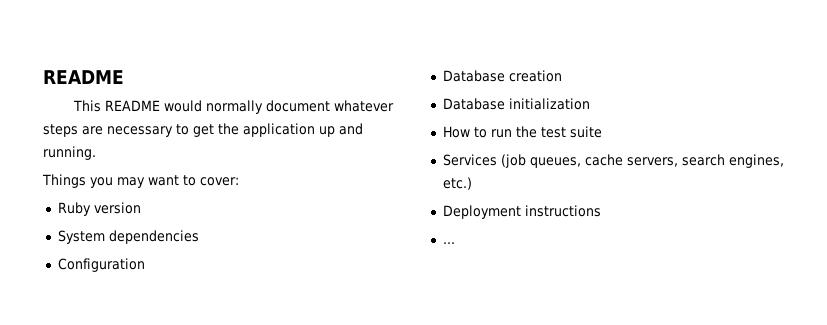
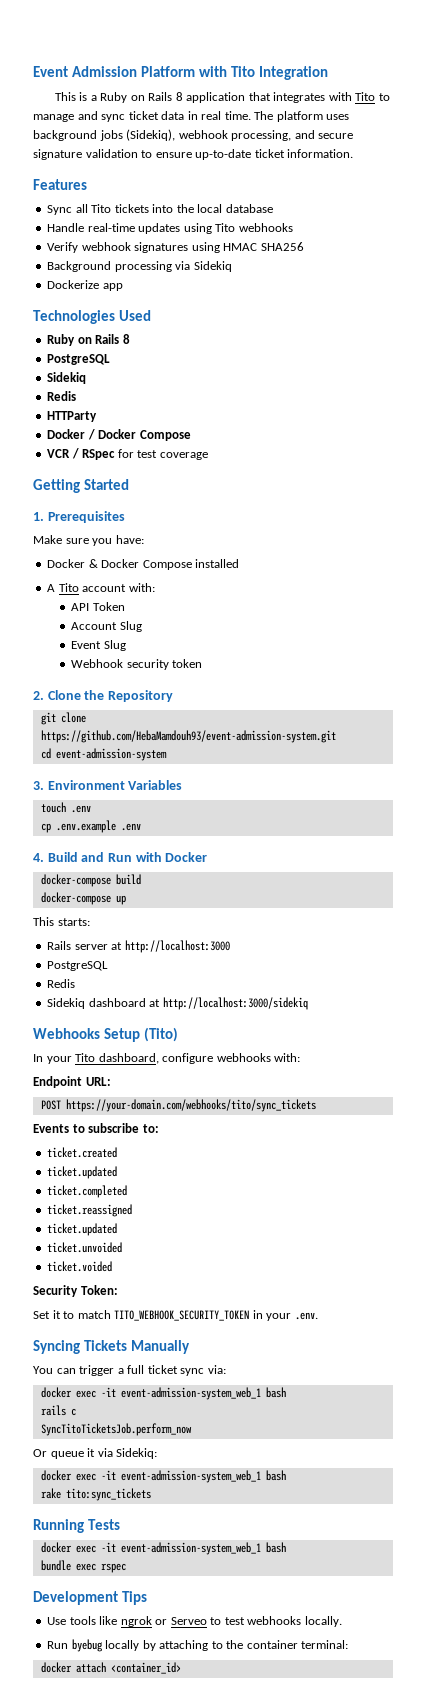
[43,70,124,84] [72,100,394,114] [43,123,363,137] [43,146,96,160] [42,174,239,188] [57,202,141,216] [57,230,199,244] [57,258,145,272] [442,70,562,82] [442,98,590,110] [442,126,602,138] [442,154,784,168] [442,177,472,190] [442,205,601,219] [442,242,455,244] README // This README would normally document whatever steps are necessary to get the application up and running. // Things you may want to cover: // Ruby version // System dependencies // Configuration // Database creation // Database initialization // How to run the test suite // Services (job queues, cache servers, search engines, etc.) // Deployment instructions // ... -> [33,66,329,80] [54,92,390,103] [33,111,350,122] [33,129,354,141] [33,149,354,160] [33,179,87,190] [47,204,273,215] [47,223,293,234] [47,242,304,253] [47,261,232,272] [47,280,123,291] [33,310,151,324] [47,334,130,346] [47,354,111,365] [47,372,87,384] [47,391,77,401] [47,411,98,422] [47,429,191,441] [47,448,208,460] [33,479,129,493] [33,511,125,523] [33,535,144,546] [47,559,240,570] [47,583,155,592] [71,602,125,611] [71,621,142,632] [71,640,126,651] [71,659,203,670] [33,690,173,702] [40,712,86,725] [40,730,336,743] [40,748,167,761] [33,780,183,790] [40,802,91,813] [40,820,141,833] [33,852,208,862] [40,874,141,887] [40,892,126,905] [33,917,90,926] [47,940,230,953] [47,961,109,971] [47,979,76,988] [47,997,308,1010] [33,1027,178,1042] [33,1053,301,1064] [33,1076,111,1088] [40,1099,316,1112] [33,1123,159,1133] [47,1147,118,1158] [47,1166,118,1179] [47,1185,128,1198] [47,1204,133,1217] [47,1223,118,1236] [47,1242,123,1253] [47,1261,113,1272] [33,1285,118,1297] [33,1310,318,1321] [33,1340,190,1354] [33,1365,226,1376] [40,1387,286,1400] [40,1405,76,1416] [40,1423,192,1436] [33,1448,158,1459] [40,1470,286,1483] [40,1488,151,1501] [33,1519,120,1533] [40,1542,286,1555] [40,1560,126,1573] [33,1591,147,1605] [47,1616,342,1627] [47,1639,349,1652] [40,1662,181,1674] Event Admission Platform with Tito Integration // This is a Ruby on Rails 8 application that integrates with Tito to manage and sync ticket data in real time. The platform uses background jobs (Sidekiq), webhook processing, and secure signature validation to ensure up-to-date ticket information. // Features // Sync all Tito tickets into the local database // Handle real-time updates using Tito webhooks // Verify webhook signatures using HMAC SHA256 // Background processing via Sidekiq // Dockerize app // Technologies Used // Ruby on Rails 8 // PostgreSQL // Sidekiq // Redis // HTTParty // Docker / Docker Compose // VCR / RSpec for test coverage // Getting Started // 1. Prerequisites // Make sure you have: // Docker & Docker Compose installed // A Tito account with: // API Token // Account Slug // Event Slug // Webhook security token // 2. Clone the Repository // git clone https://github.com/HebaMamdouh93/event-admission-system.git // cd event-admission-system // 3. Environment Variables // touch .env // cp .env.example .env // 4. Build and Run with Docker // docker-compose build // docker-compose up // This starts: // Rails server at http://localhost:3000 // PostgreSQL // Redis // Sidekiq dashboard at http://localhost:3000/sidekiq // Webhooks Setup (Tito) // In your Tito dashboard, configure webhooks with: // Endpoint URL: // POST https://your-domain.com/webhooks/tito/sync_tickets // Events to subscribe to: // ticket.created // ticket.updated // ticket.completed // ticket.reassigned // ticket.updated // ticket.unvoided // ticket.voided // Security Token: // Set it to match TITO_WEBHOOK_SECURITY_TOKEN in your .env. // Syncing Tickets Manually // You can trigger a full ticket sync via: // docker exec -it event-admission-system_web_1 bash // rails c // SyncTitoTicketsJob.perform_now // Or queue it via Sidekiq: // docker exec -it event-admission-system_web_1 bash // rake tito:sync_tickets // Running Tests // docker exec -it event-admission-system_web_1 bash // bundle exec rspec // Development Tips // Use tools like ngrok or Serveo to test webhooks locally. // Run byebug locally by attaching to the container terminal: // docker attach <container_id>

